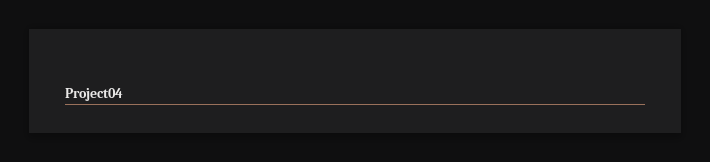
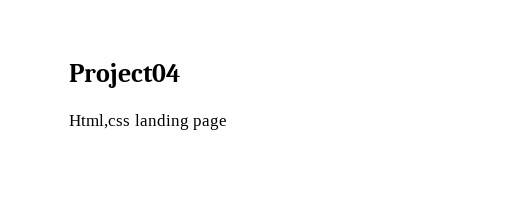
(123, 94) none -> [69,114,228,130] // Html,css landing page

